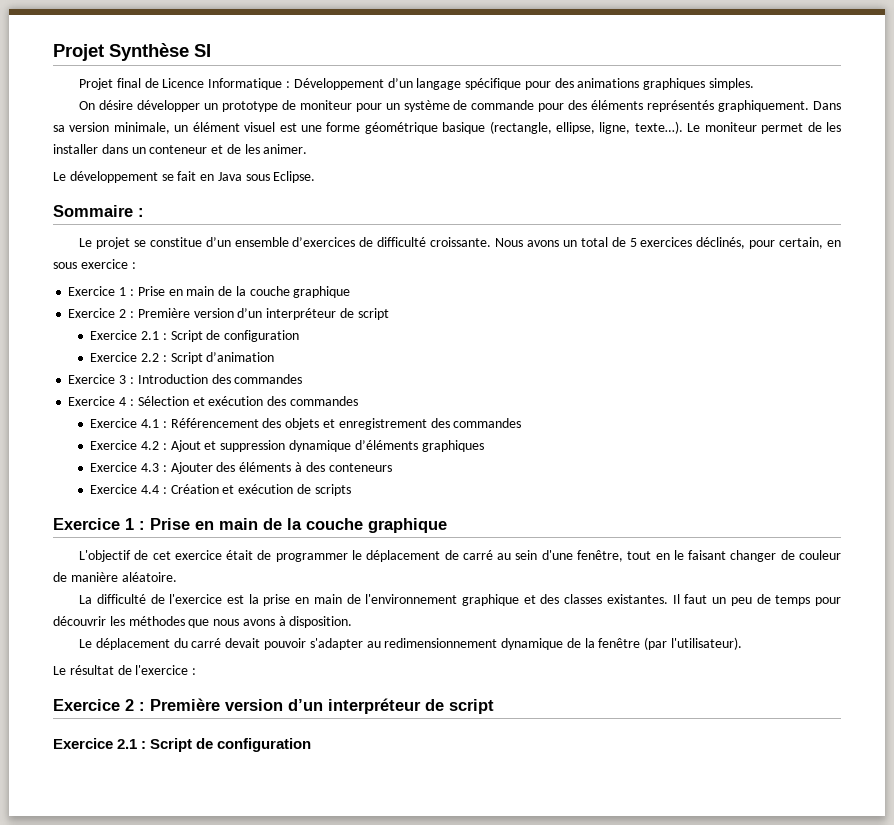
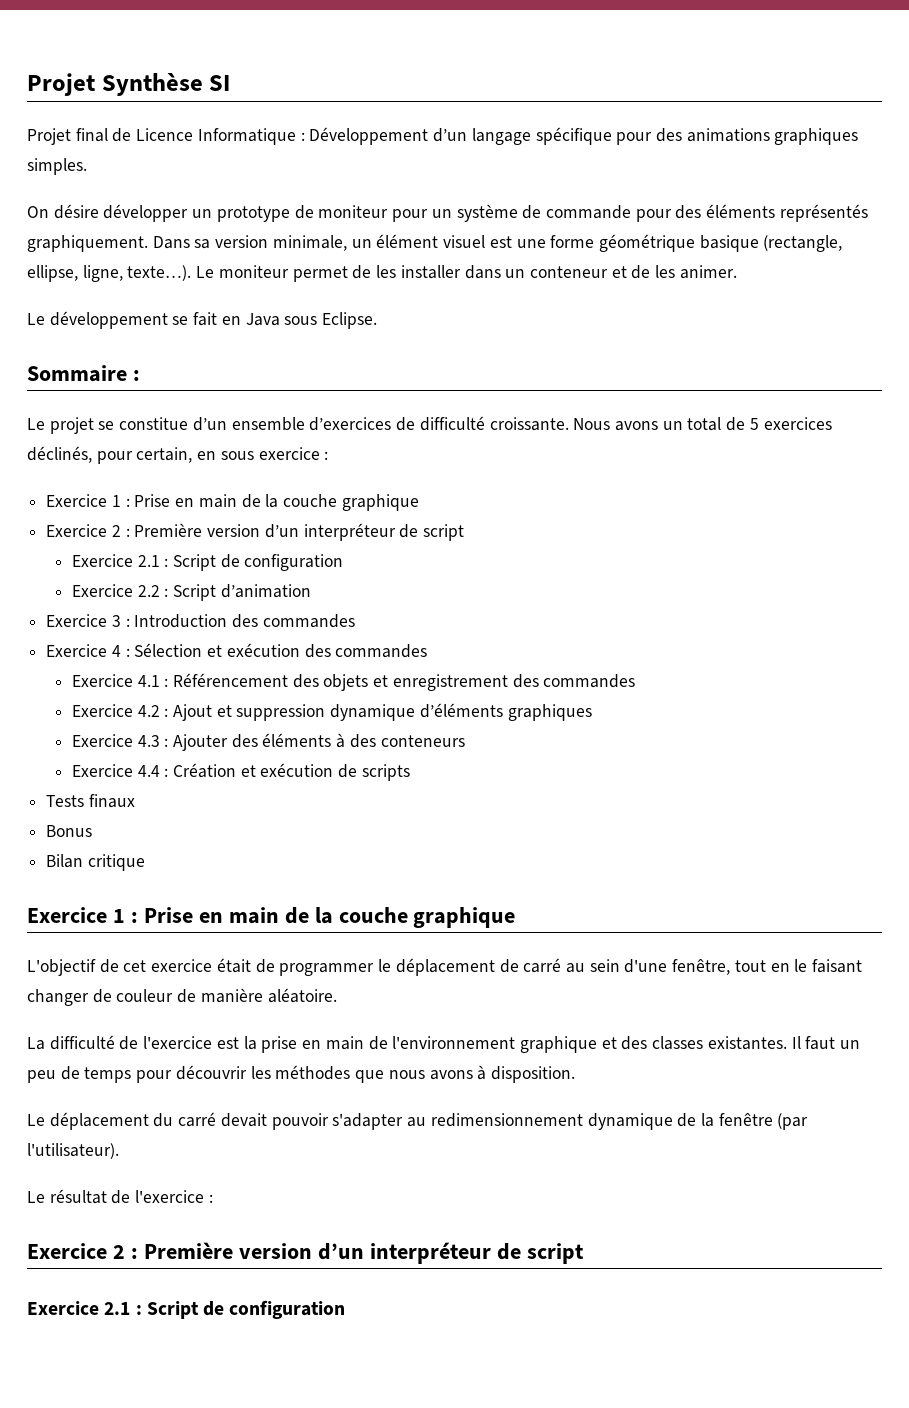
(351, 490) none -> [46,794,135,808] [46,825,93,837] [46,854,145,871] // Tests finaux // Bonus // Bilan critique

